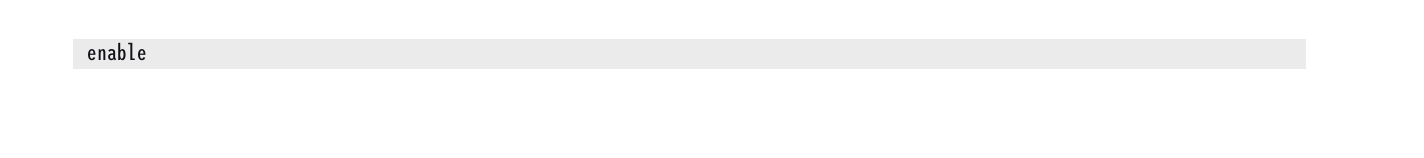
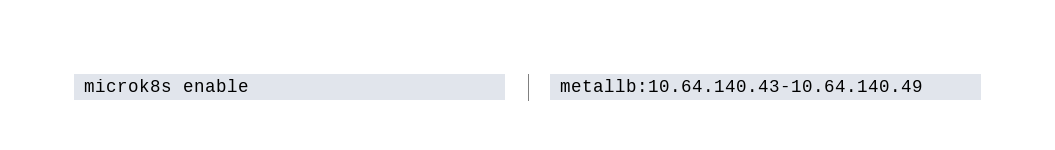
[86,42,147,61] enable -> [83,79,923,92] microk8s enable metallb:10.64.140.43-10.64.140.49

